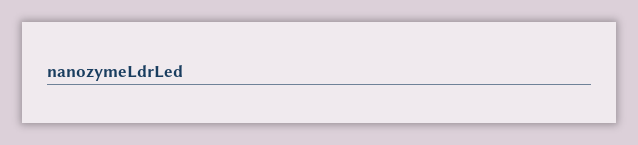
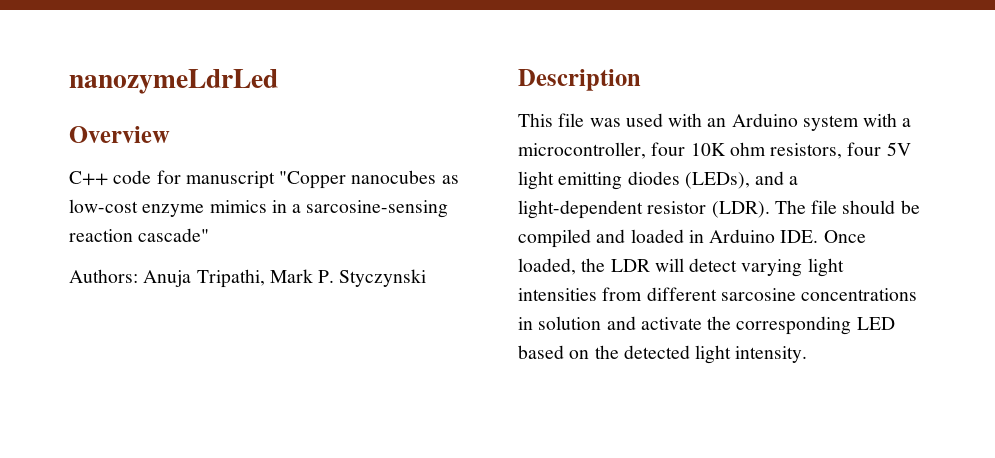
(183, 73) none -> [69,126,170,143] [69,170,459,189] [69,199,449,218] [69,228,210,242] [69,269,427,288] [518,69,641,91] [518,113,912,131] [518,142,911,159] [518,171,799,190] [518,200,920,219] [518,229,866,248] [518,258,844,277] [518,287,918,301] [518,316,895,335] [518,345,808,364] // Overview // C++ code for manuscript "Copper nanocubes as low-cost enzyme mimics in a sarcosine-sensing reaction cascade" // Authors: Anuja Tripathi, Mark P. Styczynski // Description // This file was used with an Arduino system with a microcontroller, four 10K ohm resistors, four 5V light emitting diodes (LEDs), and a light-dependent resistor (LDR). The file should be compiled and loaded in Arduino IDE. Once loaded, the LDR will detect varying light intensities from different sarcosine concentrations in solution and activate the corresponding LED based on the detected light intensity.

